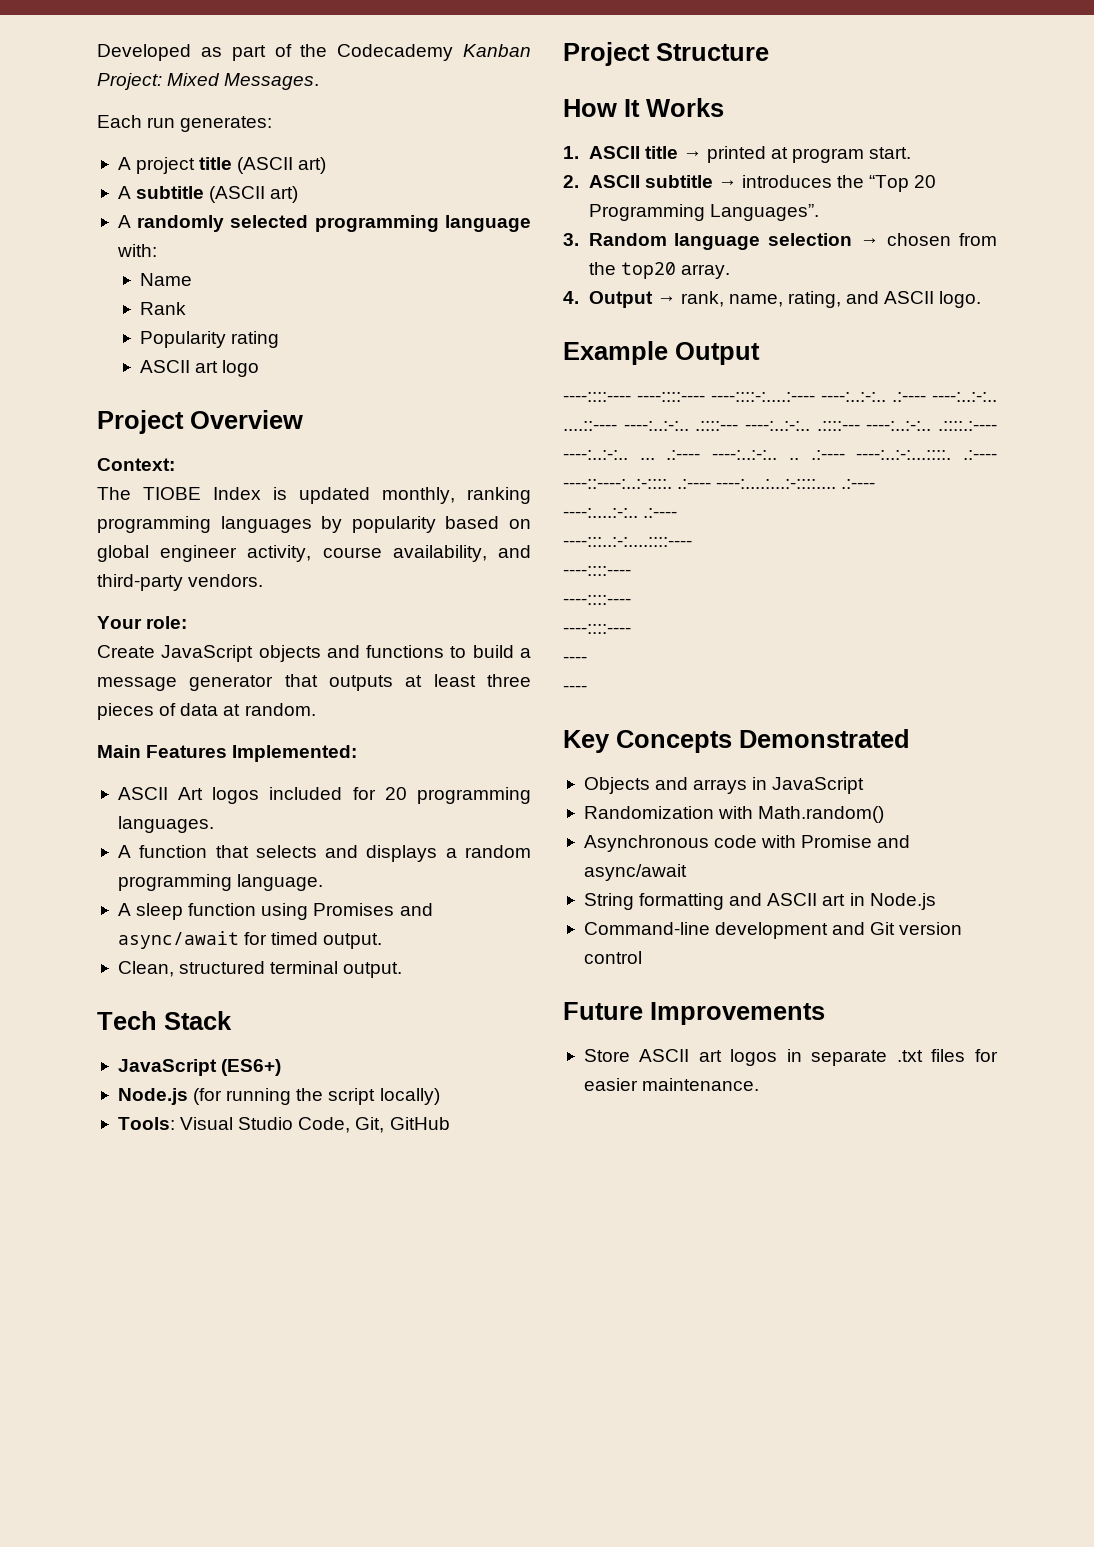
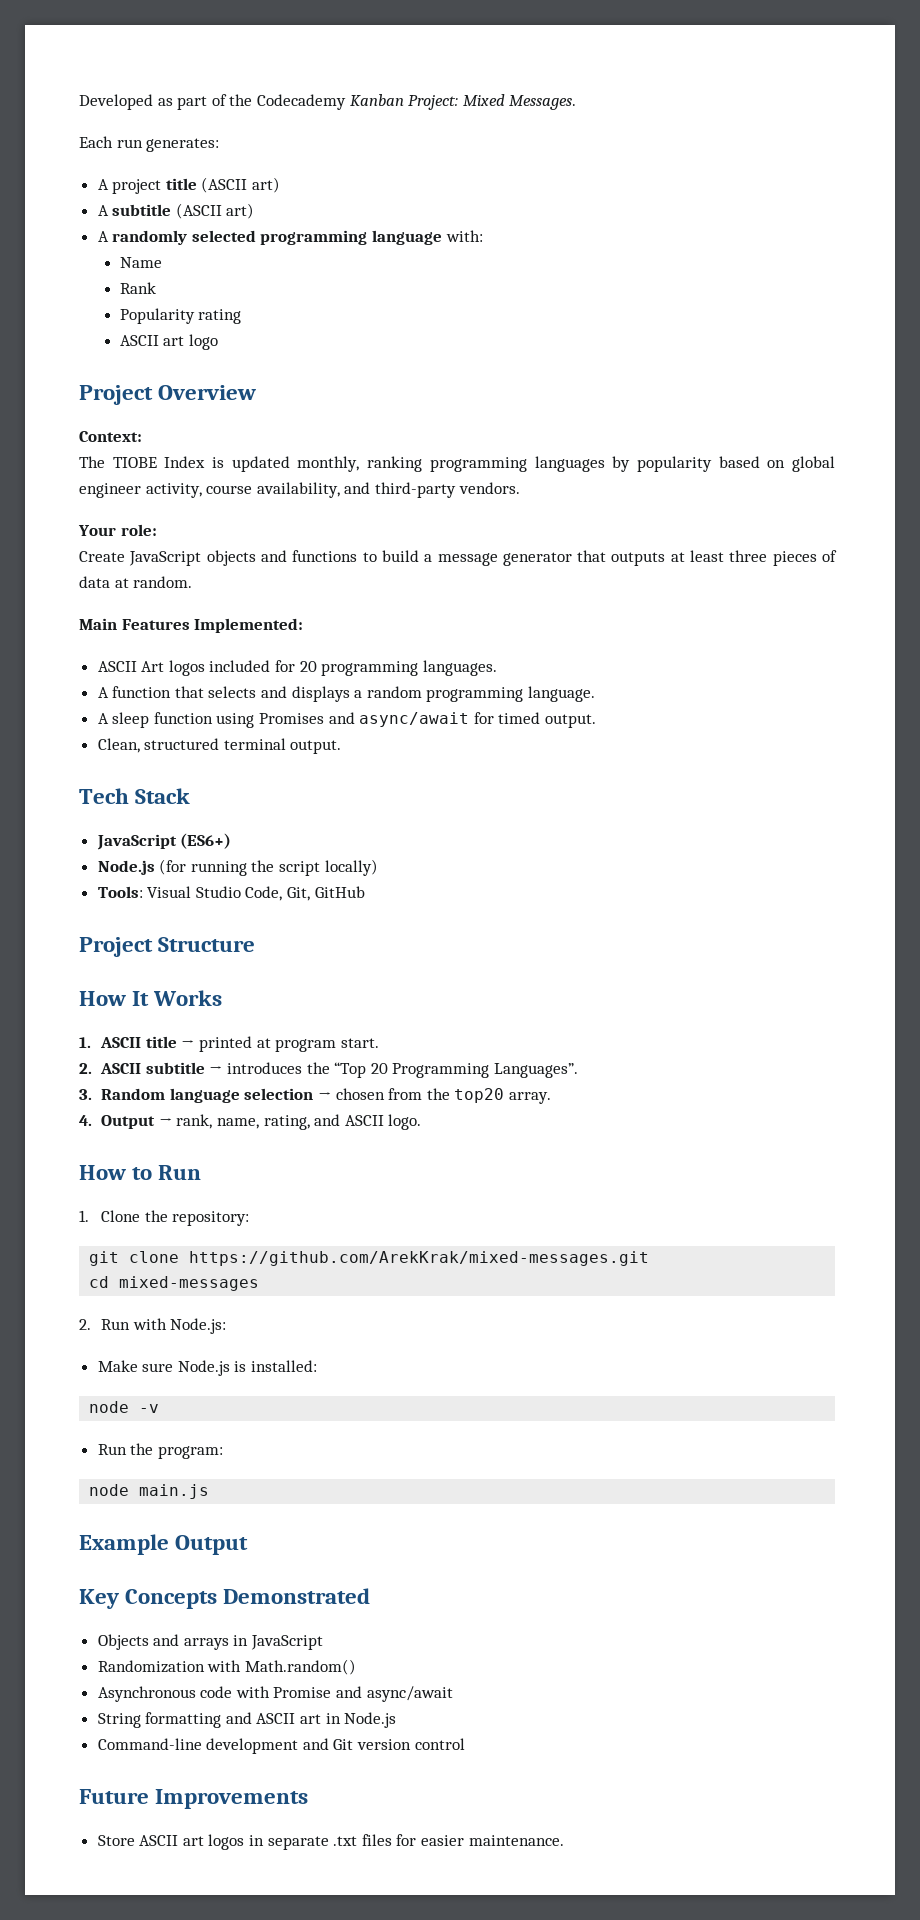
[563,341,760,365] [563,392,997,402] [563,421,998,431] [563,450,997,460] [563,479,876,489] [563,508,678,518] [563,537,692,547] [563,566,631,576] [563,595,631,605] [563,624,631,634] [563,656,587,663] [563,685,587,692] Example Output // ----::::---- ----::::---- ----::::-:....:---- ----:..:-:.. .:---- ----:..:-:.. ....::---- ----:..:-:.. .::::--- ----:..:-:.. .::::--- ----:..:-:.. .::::.:---- ----:..:-:.. ... .:---- ----:..:-:.. .. .:---- ----:..:-:...::::. .:---- ----::----:..:-::::. .:---- ----:....:...:-::::.... .:---- // ----:....:-:.. .:---- // ----:::..:-:....::::---- // ----::::---- // ----::::---- // ----::::---- // ---- // ---- -> [79,1165,202,1180] [79,1210,250,1226] [89,1251,650,1266] [89,1276,260,1291] [79,1318,227,1334] [97,1360,318,1376] [89,1401,160,1413] [97,1443,223,1459] [89,1484,210,1499] [79,1534,249,1555] How to Run // 1. Clone the repository: // git clone https://github.com/ArekKrak/mixed-messages.git // cd mixed-messages // 2. Run with Node.js: // Make sure Node.js is installed: // node -v // Run the program: // node main.js // Example Output

